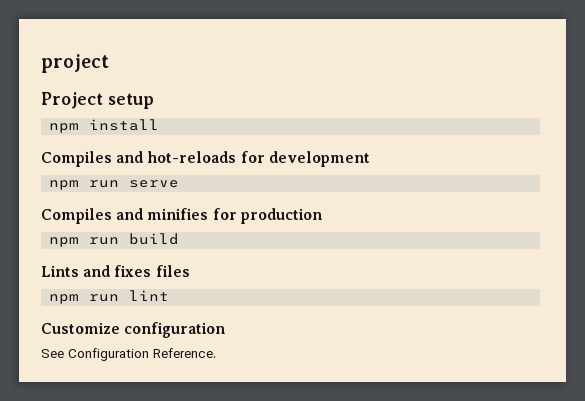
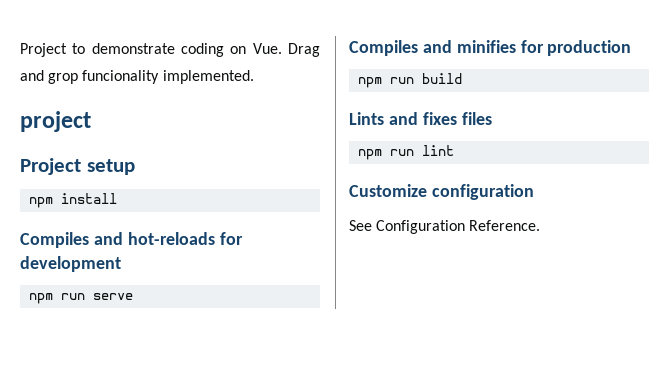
(41, 63) none -> [20,43,320,57] [20,70,254,84] Project to demonstrate coding on Vue. Drag and grop funcionality implemented. //

